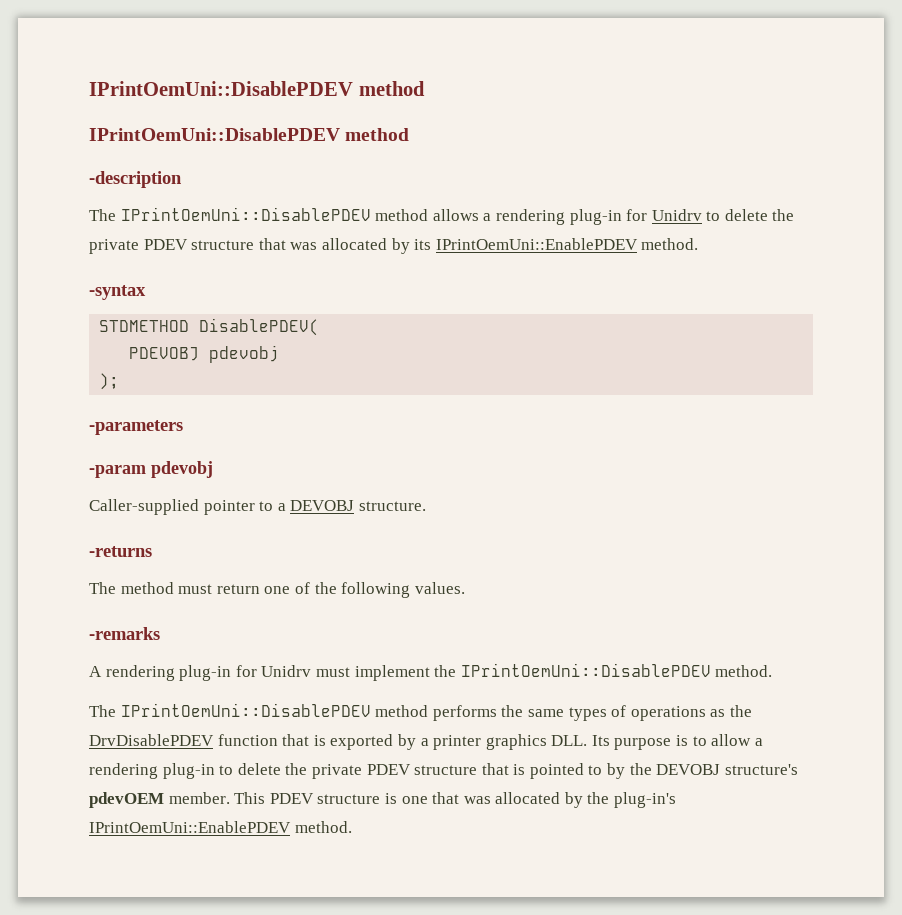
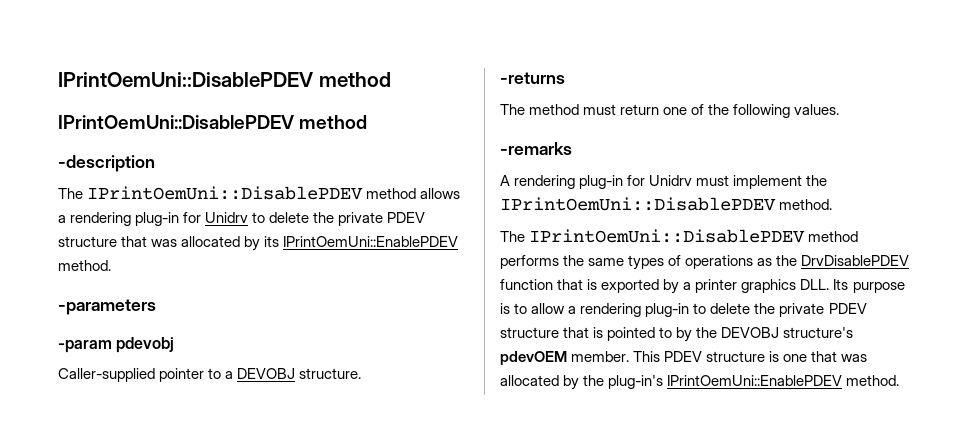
[89,285,146,300] [99,318,320,336] [129,345,280,363] [99,373,120,390] // -syntax // STDMETHOD DisablePDEV( // PDEVOBJ pdevobj // ); -> (111, 265) none

